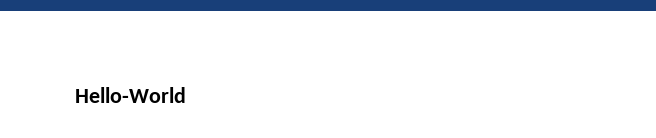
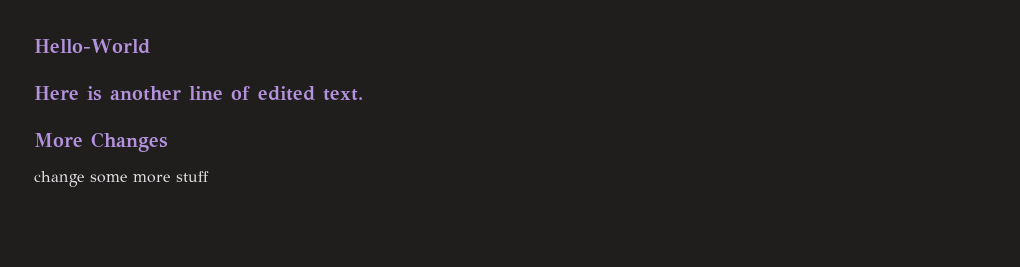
(186, 95) none -> [34,86,363,101] [34,132,168,152] [34,171,209,187] // Here is another line of edited text. // More Changes // change some more stuff

